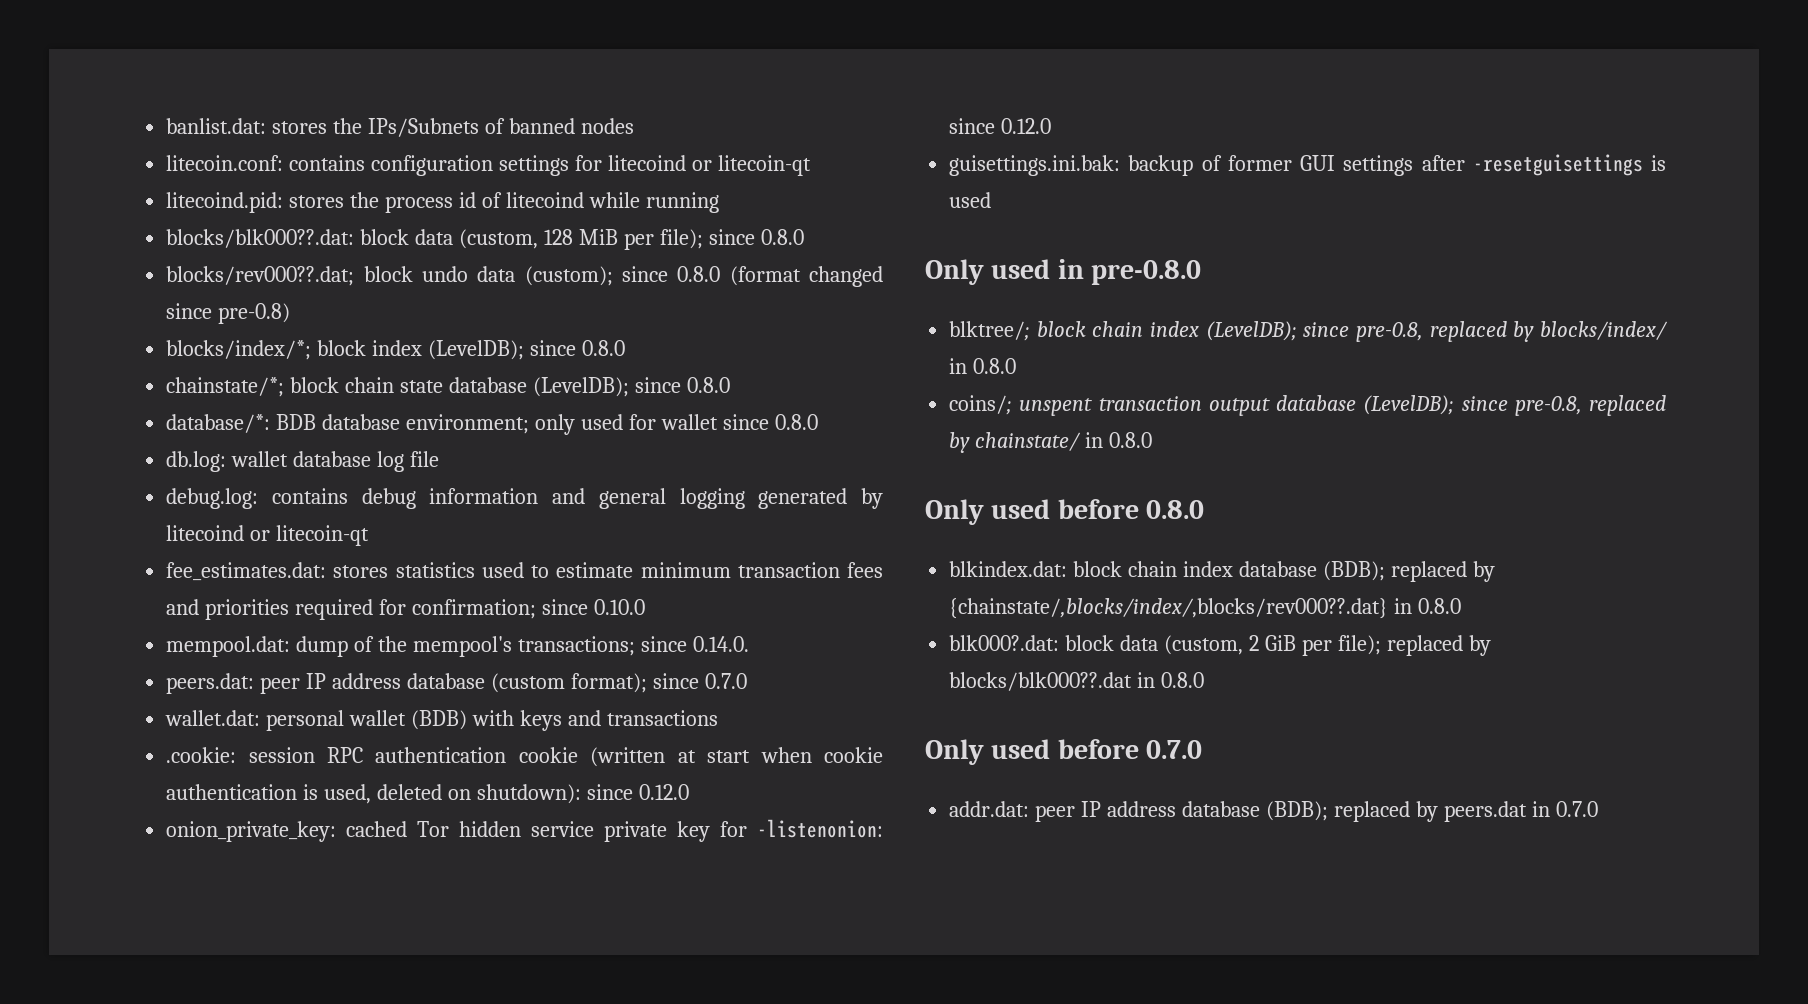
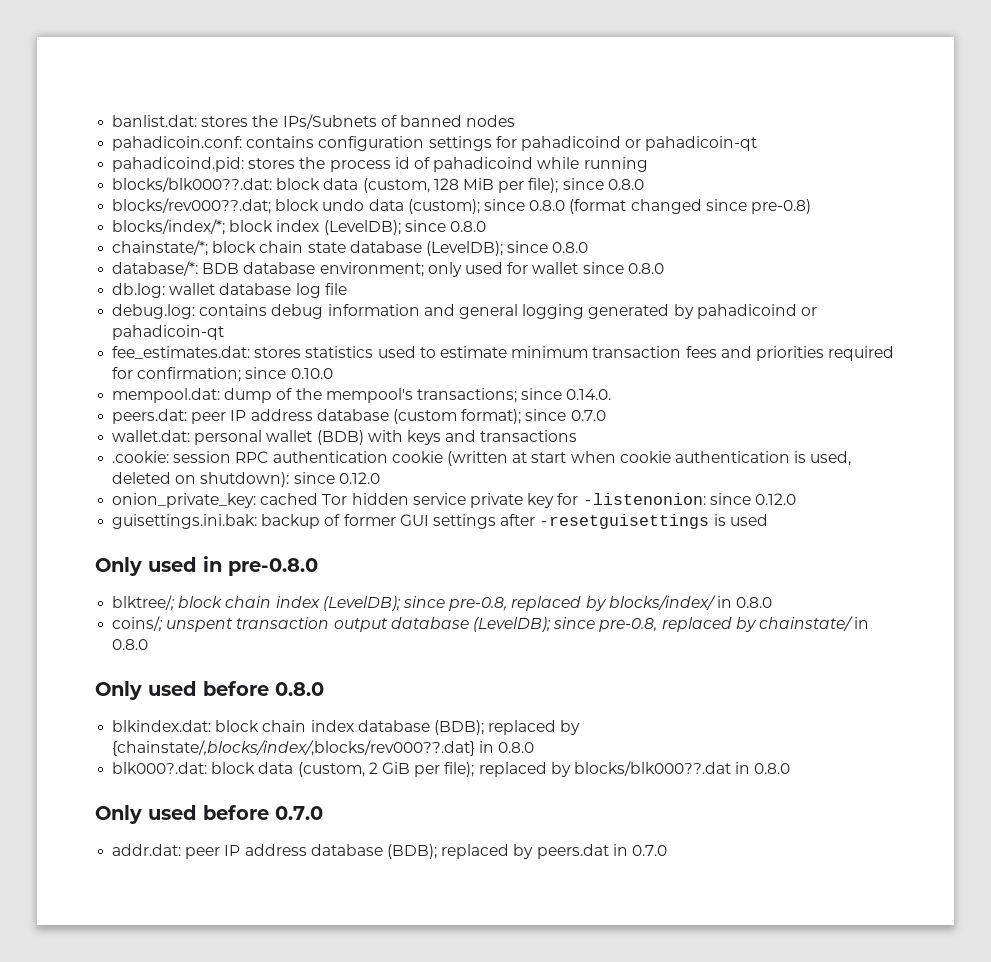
[166,155,284,171] litecoin.conf: -> [112,136,243,151] pahadicoin.conf:
[607,155,811,176] [166,192,284,213] litecoind or litecoin-qt // litecoind.pid: -> [520,136,758,151] [112,157,245,172] pahadicoind or pahadicoin-qt // pahadicoind.pid:
[505,192,584,208] litecoind -> [433,157,534,172] pahadicoind
[166,525,370,546] litecoind or litecoin-qt -> [696,304,817,319] [112,325,225,340] pahadicoind or pahadicoin-qt

